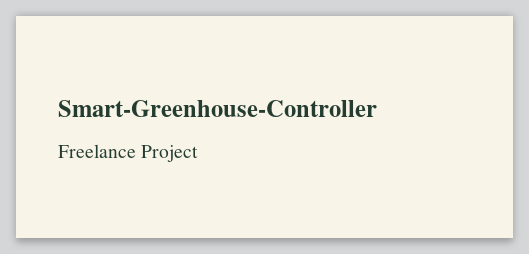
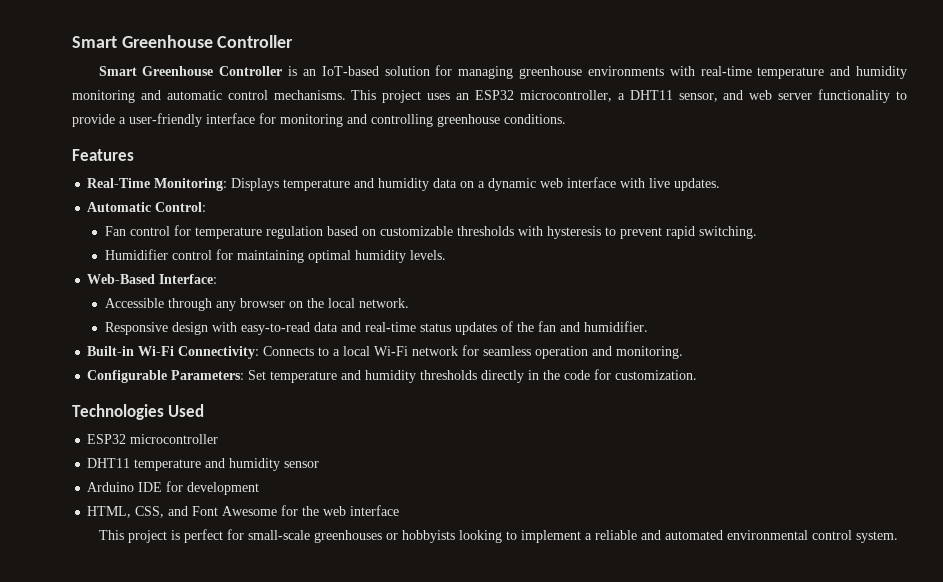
[58,100,377,117] [58,144,199,162] Smart-Greenhouse-Controller // Freelance Project -> [72,35,294,48] [98,65,908,79] [72,89,908,103] [72,113,566,127] [72,149,134,161] [87,177,721,191] [87,202,207,212] [104,225,757,239] [104,249,446,263] [87,274,218,284] [104,298,409,311] [104,321,648,335] [87,345,684,359] [87,369,698,383] [72,404,205,420] [87,434,219,444] [87,458,320,471] [87,481,260,495] [87,505,400,518] [98,529,898,543] Smart Greenhouse Controller // Smart Greenhouse Controller is an IoT-based solution for managing greenhouse environments with real-time temperature and humidity monitoring and automatic control mechanisms. This project uses an ESP32 microcontroller, a DHT11 sensor, and web server functionality to provide a user-friendly interface for monitoring and controlling greenhouse conditions. // Features // Real-Time Monitoring: Displays temperature and humidity data on a dynamic web interface with live updates. // Automatic Control: // Fan control for temperature regulation based on customizable thresholds with hysteresis to prevent rapid switching. // Humidifier control for maintaining optimal humidity levels. // Web-Based Interface: // Accessible through any browser on the local network. // Responsive design with easy-to-read data and real-time status updates of the fan and humidifier. // Built-in Wi-Fi Connectivity: Connects to a local Wi-Fi network for seamless operation and monitoring. // Configurable Parameters: Set temperature and humidity thresholds directly in the code for customization. // Technologies Used // ESP32 microcontroller // DHT11 temperature and humidity sensor // Arduino IDE for development // HTML, CSS, and Font Awesome for the web interface // This project is perfect for small-scale greenhouses or hobbyists looking to implement a reliable and automated environmental control system.

